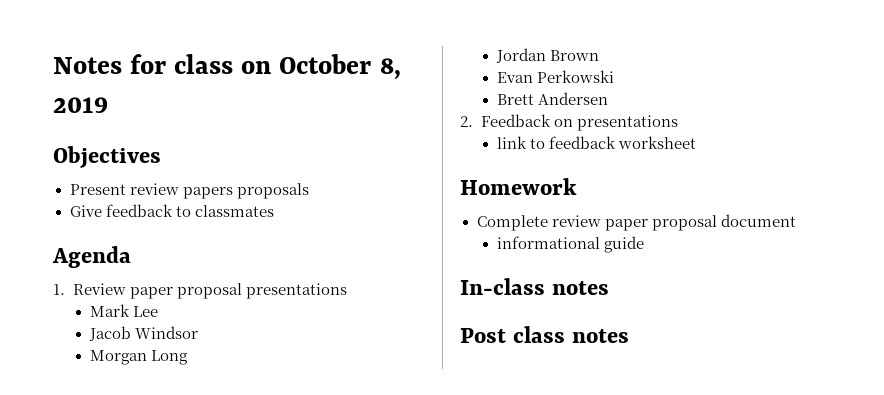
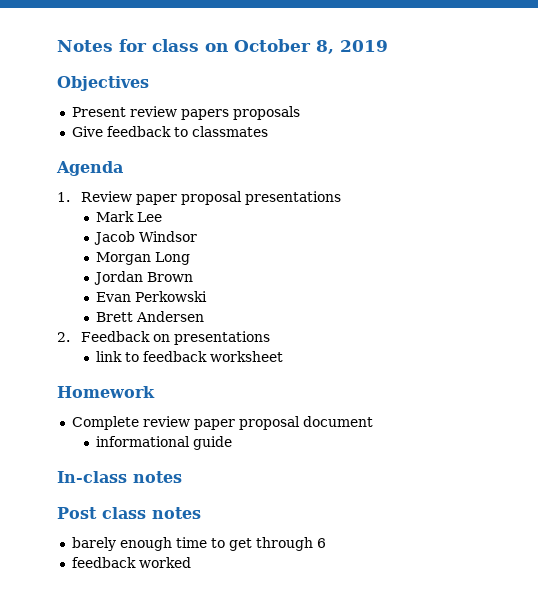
(630, 336) none -> [71,537,326,551] [71,557,191,568] // barely enough time to get through 6 // feedback worked

